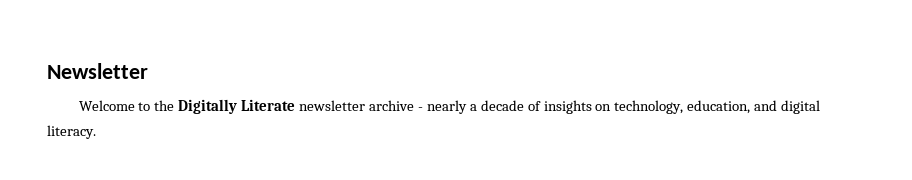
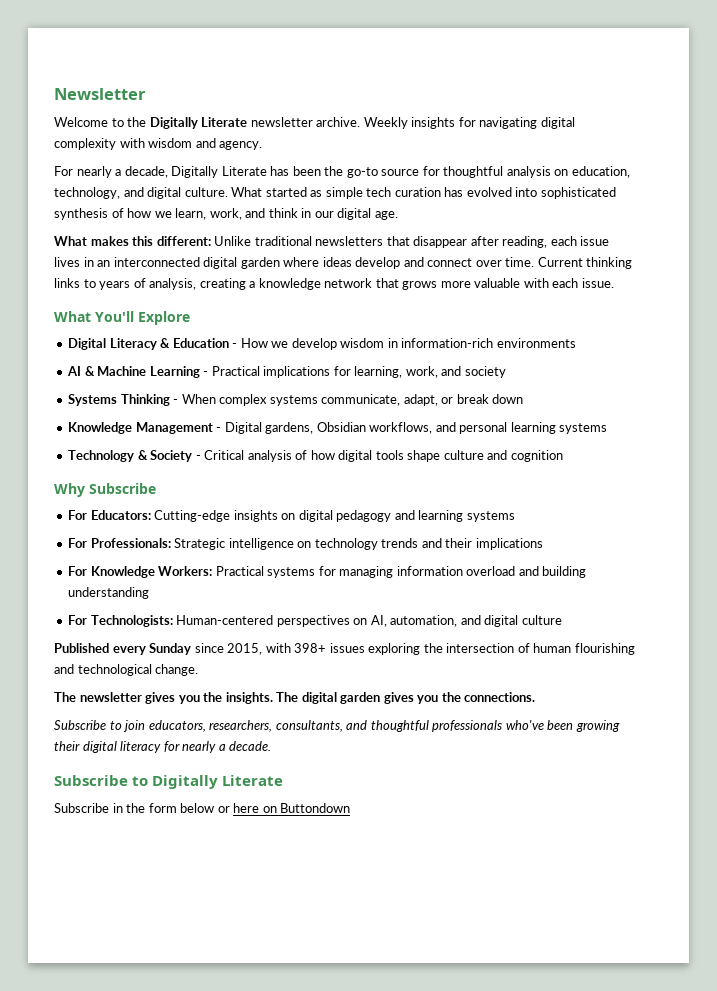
[369,100,821,114] [47,125,96,139] archive - nearly a decade of insights on technology, education, and digital literacy. -> [316,117,575,129] [54,138,263,150] [54,166,630,178] [54,187,616,199] [54,208,398,220] [54,236,610,248] [54,257,633,269] [54,278,614,290] [54,311,190,325] [68,338,576,350] [67,366,506,378] [68,394,524,406] [68,422,608,434] [68,450,563,462] [54,483,156,497] [68,510,515,522] [68,538,543,550] [68,566,587,578] [68,587,150,599] [68,615,562,627] [54,643,635,655] [54,664,199,676] [54,692,536,704] [54,720,620,732] [54,741,272,753] [54,775,284,789] [54,803,351,813] archive. Weekly insights for navigating digital complexity with wisdom and agency. // For nearly a decade, Digitally Literate has been the go-to source for thoughtful analysis on education, technology, and digital culture. What started as simple tech curation has evolved into sophisticated synthesis of how we learn, work, and think in our digital age. // What makes this different: Unlike traditional newsletters that disappear after reading, each issue lives in an interconnected digital garden where ideas develop and connect over time. Current thinking links to years of analysis, creating a knowledge network that grows more valuable with each issue. // What You'll Explore // Digital Literacy & Education - How we develop wisdom in information-rich environments // AI & Machine Learning - Practical implications for learning, work, and society // Systems Thinking - When complex systems communicate, adapt, or break down // Knowledge Management - Digital gardens, Obsidian workflows, and personal learning systems // Technology & Society - Critical analysis of how digital tools shape culture and cognition // Why Subscribe // For Educators: Cutting-edge insights on digital pedagogy and learning systems // For Professionals: Strategic intelligence on technology trends and their implications // For Knowledge Workers: Practical systems for managing information overload and building understanding // For Technologists: Human-centered perspectives on AI, automation, and digital culture // Published every Sunday since 2015, with 398+ issues exploring the intersection of human flourishing and technological change. // The newsletter gives you the insights. The digital garden gives you the connections. // Subscribe to join educators, researchers, consultants, and thoughtful professionals who've been growing their digital literacy for nearly a decade. // Subscribe to Digitally Literate // Subscribe in the form below or here on Buttondown

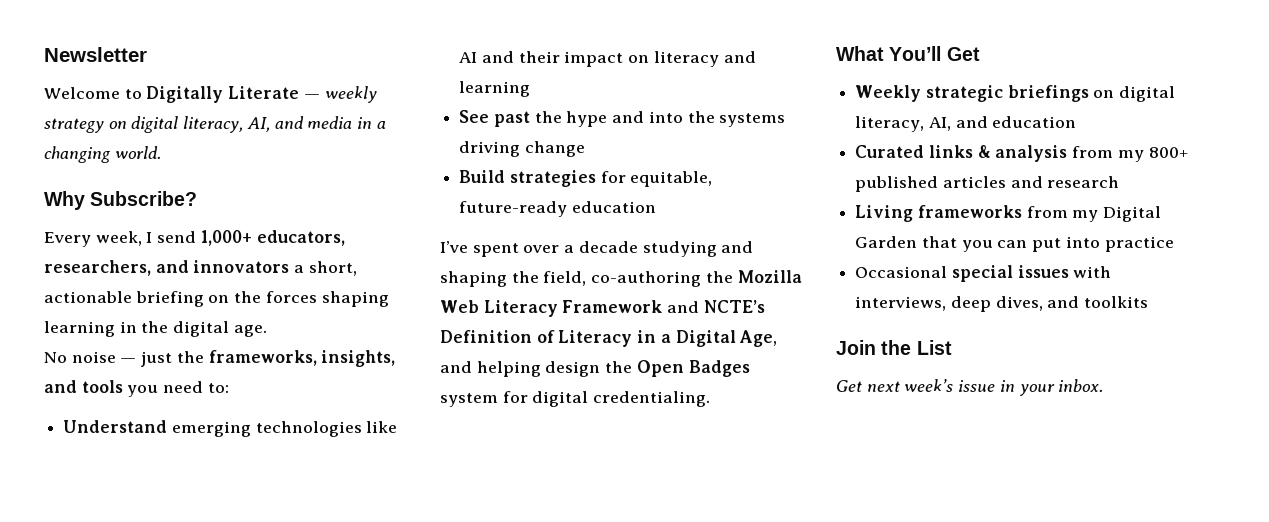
[127,117,575,129] [54,138,263,150] [54,166,630,178] [54,187,616,199] [54,208,398,220] [54,236,610,248] [54,257,633,269] [54,278,614,290] [54,311,190,325] [68,338,576,350] [67,366,506,378] [68,394,524,406] [68,422,608,434] [68,450,563,462] [54,483,156,497] [68,510,515,522] [68,538,543,550] [68,566,587,578] [68,587,150,599] [68,615,562,627] [54,643,635,655] [54,664,199,676] [54,692,536,704] [54,720,620,732] [54,741,272,753] [54,775,284,789] [54,803,351,813] the Digitally Literate newsletter archive. Weekly insights for navigating digital complexity with wisdom and agency. // For nearly a decade, Digitally Literate has been the go-to source for thoughtful analysis on education, technology, and digital culture. What started as simple tech curation has evolved into sophisticated synthesis of how we learn, work, and think in our digital age. // What makes this different: Unlike traditional newsletters that disappear after reading, each issue lives in an interconnected digital garden where ideas develop and connect over time. Current thinking links to years of analysis, creating a knowledge network that grows more valuable with each issue. // What You'll Explore // Digital Literacy & Education - How we develop wisdom in information-rich environments // AI & Machine Learning - Practical implications for learning, work, and society // Systems Thinking - When complex systems communicate, adapt, or break down // Knowledge Management - Digital gardens, Obsidian workflows, and personal learning systems // Technology & Society - Critical analysis of how digital tools shape culture and cognition // Why Subscribe // For Educators: Cutting-edge insights on digital pedagogy and learning systems // For Professionals: Strategic intelligence on technology trends and their implications // For Knowledge Workers: Practical systems for managing information overload and building understanding // For Technologists: Human-centered perspectives on AI, automation, and digital culture // Published every Sunday since 2015, with 398+ issues exploring the intersection of human flourishing and technological change. // The newsletter gives you the insights. The digital garden gives you the connections. // Subscribe to join educators, researchers, consultants, and thoughtful professionals who've been growing their digital literacy for nearly a decade. // Subscribe to Digitally Literate // Subscribe in the form below or here on Buttondown -> [146,86,377,103] [44,116,386,133] [44,146,161,163] [44,191,198,210] [44,230,345,247] [44,260,357,276] [44,291,389,307] [44,321,267,337] [44,350,396,367] [44,380,229,397] [63,420,398,437] [459,51,756,67] [459,81,531,97] [459,110,786,127] [459,141,585,157] [459,170,713,187] [459,201,656,217] [440,241,754,257] [440,270,802,287] [440,300,765,317] [440,330,778,347] [440,360,750,377] [440,391,711,407] [836,46,980,61] [855,85,1176,102] [855,116,1077,132] [855,145,1188,162] [855,176,1120,192] [855,205,1162,222] [855,236,1174,252] [855,265,1112,282] [855,296,1149,312] [836,340,952,355] [836,379,1104,396] Digitally Literate — weekly strategy on digital literacy, AI, and media in a changing world. // Why Subscribe? // Every week, I send 1,000+ educators, researchers, and innovators a short, actionable briefing on the forces shaping learning in the digital age. // No noise — just the frameworks, insights, and tools you need to: // Understand emerging technologies like AI and their impact on literacy and learning // See past the hype and into the systems driving change // Build strategies for equitable, future-ready education // I’ve spent over a decade studying and shaping the field, co-authoring the Mozilla Web Literacy Framework and NCTE’s Definition of Literacy in a Digital Age, and helping design the Open Badges system for digital credentialing. // What You’ll Get // Weekly strategic briefings on digital literacy, AI, and education // Curated links & analysis from my 800+ published articles and research // Living frameworks from my Digital Garden that you can put into practice // Occasional special issues with interviews, deep dives, and toolkits // Join the List // Get next week’s issue in your inbox.

